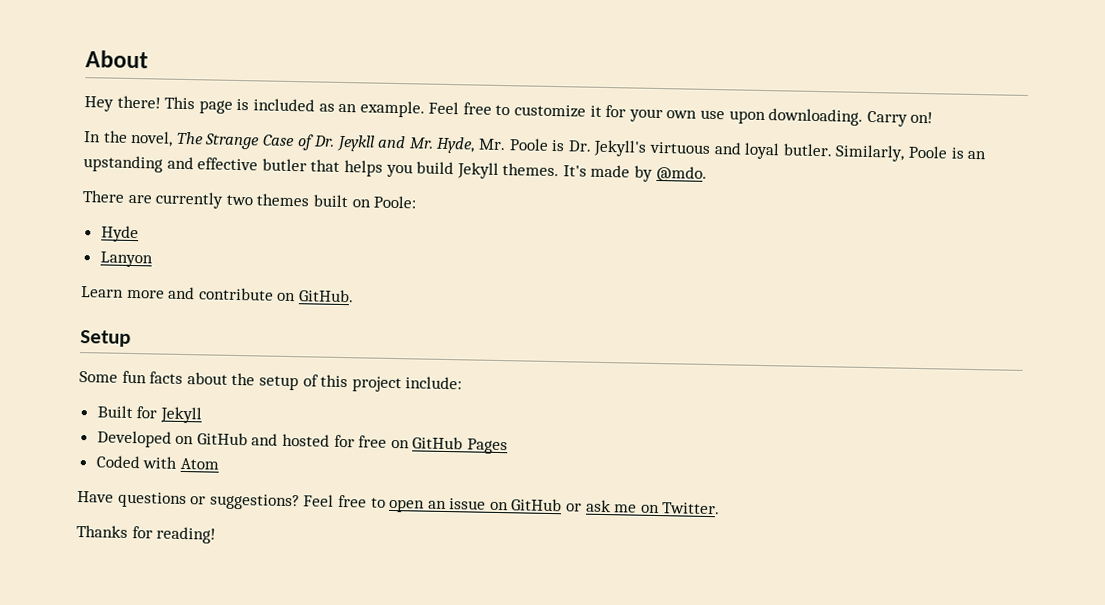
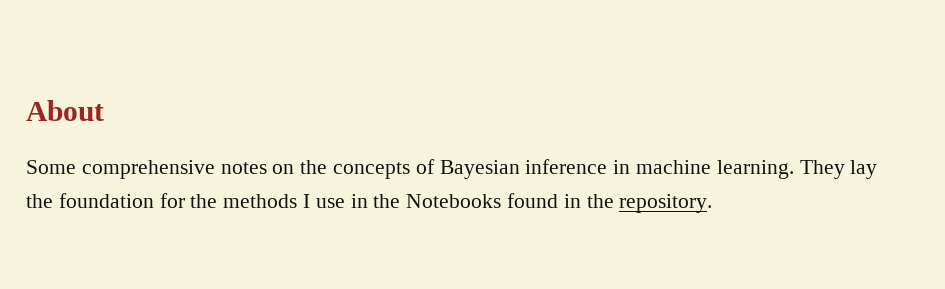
[84,95,934,127] [83,130,987,162] [83,155,707,182] [82,190,417,209] [100,225,139,243] [99,251,153,268] [81,286,354,303] [80,330,131,347] [79,370,463,393] [96,405,202,424] [96,430,509,455] [95,455,219,470] [77,490,721,515] [76,524,217,544] Hey there! This page is included as an example. Feel free to customize it for your own use upon downloading. Carry on! // In the novel, The Strange Case of Dr. Jeykll and Mr. Hyde, Mr. Poole is Dr. Jekyll's virtuous and loyal butler. Similarly, Poole is an upstanding and effective butler that helps you build Jekyll themes. It's made by @mdo. // There are currently two themes built on Poole: // Hyde // Lanyon // Learn more and contribute on GitHub. // Setup // Some fun facts about the setup of this project include: // Built for Jekyll // Developed on GitHub and hosted for free on GitHub Pages // Coded with Atom // Have questions or suggestions? Feel free to open an issue on GitHub or ask me on Twitter. // Thanks for reading! -> [26,159,878,179] [26,193,713,213] Some comprehensive notes on the concepts of Bayesian inference in machine learning. They lay the foundation for the methods I use in the Notebooks found in the repository.

